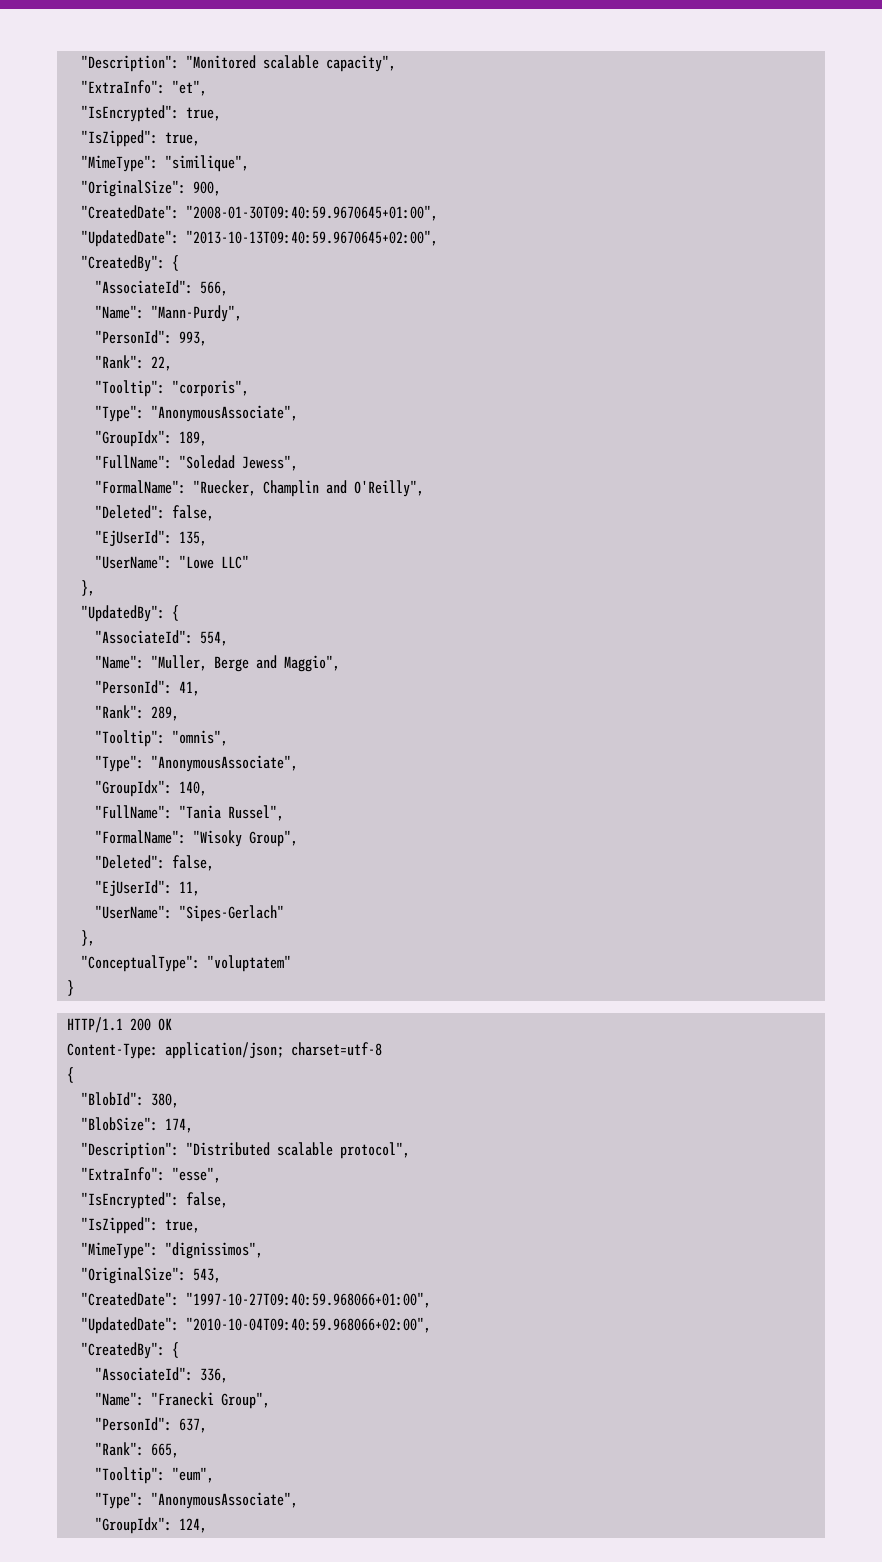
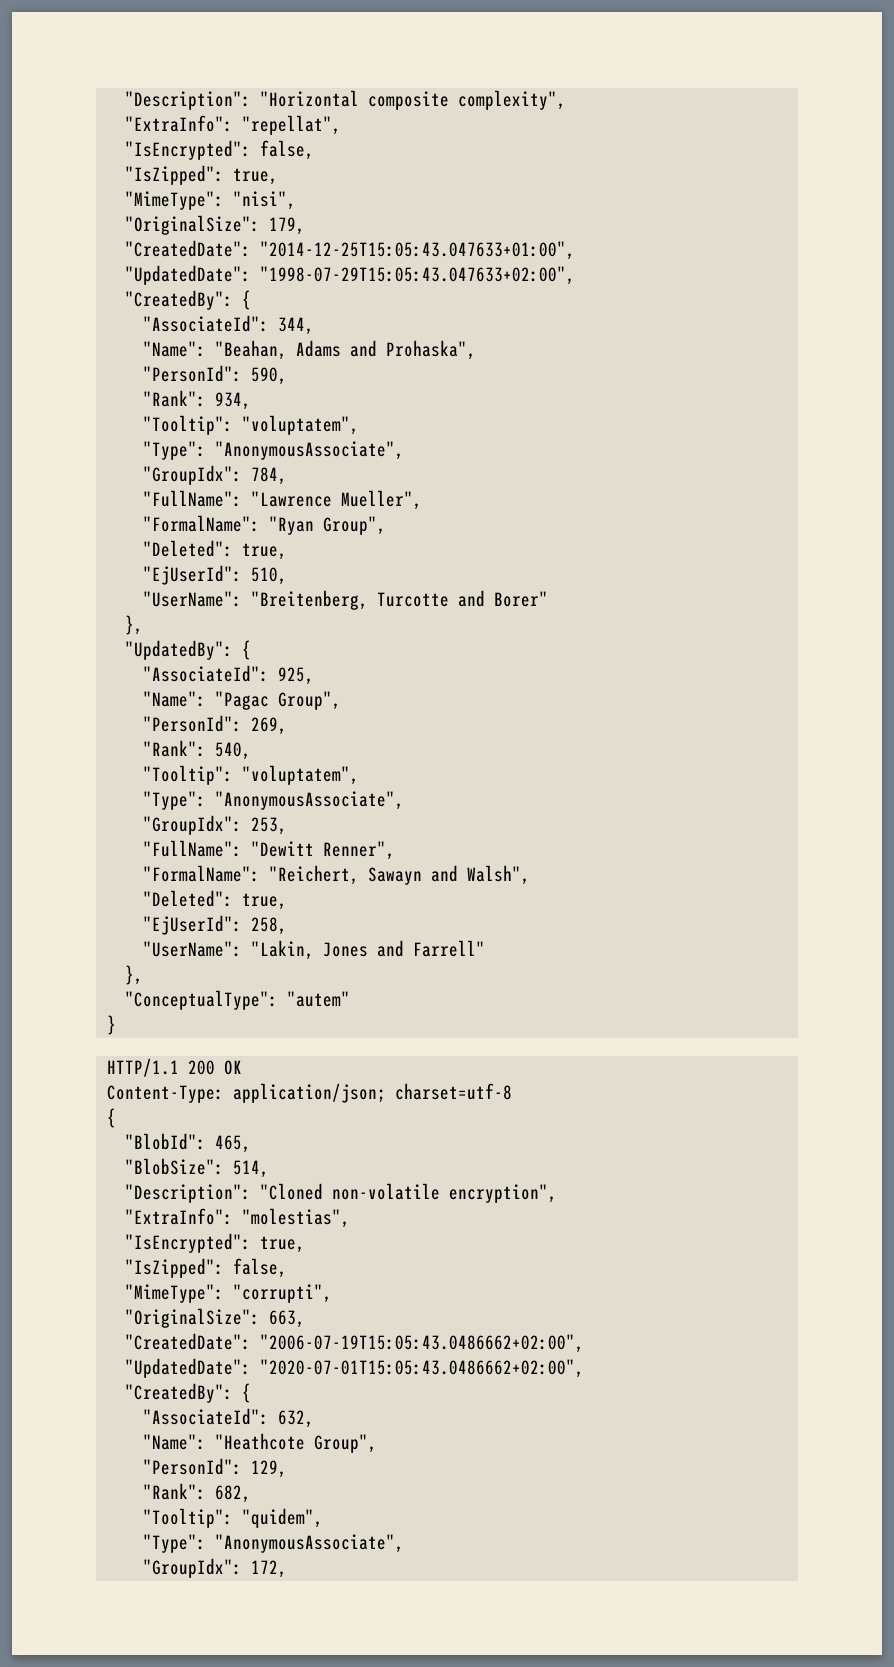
[81,55,397,72] [81,80,208,96] [81,105,222,122] [81,130,201,147] [81,155,250,172] [81,180,222,197] [81,205,439,221] [81,230,439,247] [81,255,180,272] [95,280,229,296] [95,305,243,322] [95,330,208,346] [95,355,173,371] [95,380,250,397] [95,405,299,422] [95,430,208,447] [95,455,299,471] [95,480,425,497] [95,505,215,521] [95,530,208,547] [95,555,250,569] "Description": "Monitored scalable capacity", // "ExtraInfo": "et", // "IsEncrypted": true, // "IsZipped": true, // "MimeType": "similique", // "OriginalSize": 900, // "CreatedDate": "2008-01-30T09:40:59.9670645+01:00", // "UpdatedDate": "2013-10-13T09:40:59.9670645+02:00", // "CreatedBy": { // "AssociateId": 566, // "Name": "Mann-Purdy", // "PersonId": 993, // "Rank": 22, // "Tooltip": "corporis", // "Type": "AnonymousAssociate", // "GroupIdx": 189, // "FullName": "Soledad Jewess", // "FormalName": "Ruecker, Champlin and O'Reilly", // "Deleted": false, // "EjUserId": 135, // "UserName": "Lowe LLC" -> [124,90,566,110] [124,115,341,135] [124,140,314,160] [124,165,278,185] [124,191,296,210] [124,215,305,235] [124,240,575,260] [124,265,575,285] [124,290,251,310] [142,315,314,335] [142,340,476,360] [142,365,287,385] [142,390,251,410] [142,415,359,435] [142,441,404,460] [142,465,287,485] [142,490,422,510] [142,515,386,535] [142,540,287,560] [142,565,287,585] [142,590,548,610] "Description": "Horizontal composite complexity", // "ExtraInfo": "repellat", // "IsEncrypted": false, // "IsZipped": true, // "MimeType": "nisi", // "OriginalSize": 179, // "CreatedDate": "2014-12-25T15:05:43.047633+01:00", // "UpdatedDate": "1998-07-29T15:05:43.047633+02:00", // "CreatedBy": { // "AssociateId": 344, // "Name": "Beahan, Adams and Prohaska", // "PersonId": 590, // "Rank": 934, // "Tooltip": "voluptatem", // "Type": "AnonymousAssociate", // "GroupIdx": 784, // "FullName": "Lawrence Mueller", // "FormalName": "Ryan Group", // "Deleted": true, // "EjUserId": 510, // "UserName": "Breitenberg, Turcotte and Borer"
[200,631,229,646] [95,655,341,672] [95,680,201,696] [95,705,180,721] [95,730,229,747] [95,755,299,772] [95,780,208,797] [95,805,285,821] [95,830,299,847] [95,855,215,871] [95,880,201,897] [95,905,285,922] 554, // "Name": "Muller, Berge and Maggio", // "PersonId": 41, // "Rank": 289, // "Tooltip": "omnis", // "Type": "AnonymousAssociate", // "GroupIdx": 140, // "FullName": "Tania Russel", // "FormalName": "Wisoky Group", // "Deleted": false, // "EjUserId": 11, // "UserName": "Sipes-Gerlach" -> [277,667,314,685] [142,691,341,710] [142,715,287,735] [142,740,251,760] [142,765,359,785] [142,791,404,810] [142,815,287,835] [142,840,395,860] [142,865,530,885] [142,890,287,910] [142,915,287,935] [142,940,485,960] 925, // "Name": "Pagac Group", // "PersonId": 269, // "Rank": 540, // "Tooltip": "voluptatem", // "Type": "AnonymousAssociate", // "GroupIdx": 253, // "FullName": "Dewitt Renner", // "FormalName": "Reichert, Sawayn and Walsh", // "Deleted": true, // "EjUserId": 258, // "UserName": "Lakin, Jones and Farrell"
[207,955,292,972] "voluptatem" -> [286,991,350,1007] "autem"
[151,1093,180,1108] 380, -> [214,1135,251,1153] 465,
[165,1118,194,1133] [81,1142,411,1159] [81,1167,222,1183] [81,1192,229,1209] [81,1217,201,1234] [81,1242,264,1259] [81,1267,222,1284] [81,1292,432,1308] [81,1317,432,1334] [81,1342,180,1359] [95,1367,229,1383] [95,1392,271,1409] [95,1417,208,1433] [95,1442,180,1458] [95,1467,215,1484] [95,1492,299,1509] [95,1517,208,1534] 174, // "Description": "Distributed scalable protocol", // "ExtraInfo": "esse", // "IsEncrypted": false, // "IsZipped": true, // "MimeType": "dignissimos", // "OriginalSize": 543, // "CreatedDate": "1997-10-27T09:40:59.968066+01:00", // "UpdatedDate": "2010-10-04T09:40:59.968066+02:00", // "CreatedBy": { // "AssociateId": 336, // "Name": "Franecki Group", // "PersonId": 637, // "Rank": 665, // "Tooltip": "eum", // "Type": "AnonymousAssociate", // "GroupIdx": 124, -> [232,1160,269,1178] [124,1183,557,1203] [124,1208,350,1228] [124,1233,305,1253] [124,1258,287,1278] [124,1284,332,1303] [124,1308,305,1328] [124,1333,584,1353] [124,1358,584,1378] [124,1383,251,1403] [142,1408,314,1428] [142,1433,377,1453] [142,1458,287,1478] [142,1483,251,1503] [142,1508,323,1528] [142,1534,404,1553] [142,1558,287,1578] 514, // "Description": "Cloned non-volatile encryption", // "ExtraInfo": "molestias", // "IsEncrypted": true, // "IsZipped": false, // "MimeType": "corrupti", // "OriginalSize": 663, // "CreatedDate": "2006-07-19T15:05:43.0486662+02:00", // "UpdatedDate": "2020-07-01T15:05:43.0486662+02:00", // "CreatedBy": { // "AssociateId": 632, // "Name": "Heathcote Group", // "PersonId": 129, // "Rank": 682, // "Tooltip": "quidem", // "Type": "AnonymousAssociate", // "GroupIdx": 172,

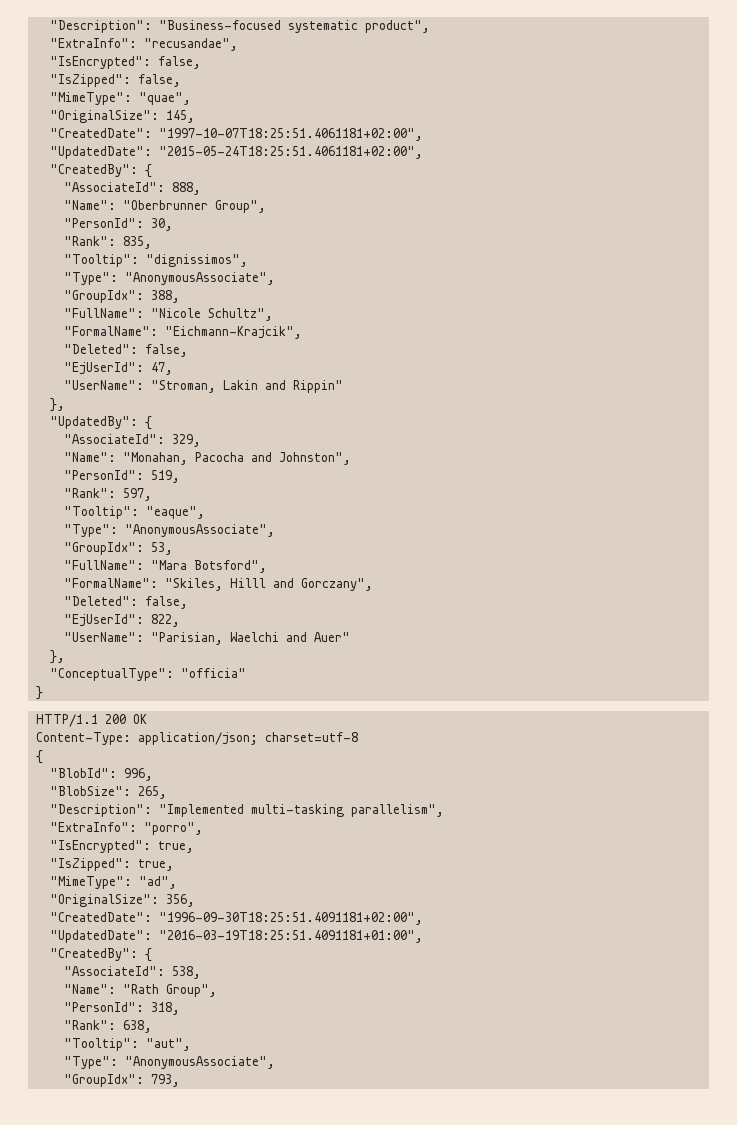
[124,90,566,110] [124,115,341,135] "Description": "Horizontal composite complexity", // "ExtraInfo": "repellat", -> [50,20,431,33] [50,38,239,51] "Description": "Business-focused systematic product", // "ExtraInfo": "recusandae",
[232,168,278,185] [124,191,296,210] [124,215,305,235] [124,240,575,260] [124,265,575,285] [124,290,251,310] [142,315,314,335] [142,340,476,360] [142,365,287,385] [142,390,251,410] [142,415,359,435] [142,441,404,460] [142,465,287,485] [142,490,422,510] [142,515,386,535] [142,540,287,560] [142,565,287,585] [142,590,548,610] true, // "MimeType": "nisi", // "OriginalSize": 179, // "CreatedDate": "2014-12-25T15:05:43.047633+01:00", // "UpdatedDate": "1998-07-29T15:05:43.047633+02:00", // "CreatedBy": { // "AssociateId": 344, // "Name": "Beahan, Adams and Prohaska", // "PersonId": 590, // "Rank": 934, // "Tooltip": "voluptatem", // "Type": "AnonymousAssociate", // "GroupIdx": 784, // "FullName": "Lawrence Mueller", // "FormalName": "Ryan Group", // "Deleted": true, // "EjUserId": 510, // "UserName": "Breitenberg, Turcotte and Borer" -> [138,74,182,87] [50,92,192,105] [50,110,196,123] [50,128,424,141] [50,146,424,159] [50,164,153,178] [64,182,202,195] [64,200,267,213] [64,218,174,231] [64,236,153,249] [64,254,249,267] [64,272,276,285] [64,290,181,303] [64,308,274,321] [64,326,303,339] [64,344,189,357] [64,362,174,375] [64,380,344,393] false, // "MimeType": "quae", // "OriginalSize": 145, // "CreatedDate": "1997-10-07T18:25:51.4061181+02:00", // "UpdatedDate": "2015-05-24T18:25:51.4061181+02:00", // "CreatedBy": { // "AssociateId": 888, // "Name": "Oberbrunner Group", // "PersonId": 30, // "Rank": 835, // "Tooltip": "dignissimos", // "Type": "AnonymousAssociate", // "GroupIdx": 388, // "FullName": "Nicole Schultz", // "FormalName": "Eichmann-Krajcik", // "Deleted": false, // "EjUserId": 47, // "UserName": "Stroman, Lakin and Rippin"
[277,667,314,685] [142,691,341,710] [142,715,287,735] [142,740,251,760] [142,765,359,785] [142,791,404,810] [142,815,287,835] [142,840,395,860] [142,865,530,885] [142,890,287,910] [142,915,287,935] [142,940,485,960] 925, // "Name": "Pagac Group", // "PersonId": 269, // "Rank": 540, // "Tooltip": "voluptatem", // "Type": "AnonymousAssociate", // "GroupIdx": 253, // "FullName": "Dewitt Renner", // "FormalName": "Reichert, Sawayn and Walsh", // "Deleted": true, // "EjUserId": 258, // "UserName": "Lakin, Jones and Farrell" -> [172,434,202,447] [64,452,352,465] [64,470,181,483] [64,488,153,501] [64,506,206,519] [64,524,276,537] [64,542,174,555] [64,560,268,573] [64,578,374,591] [64,596,189,609] [64,614,181,627] [64,632,351,645] 329, // "Name": "Monahan, Pacocha and Johnston", // "PersonId": 519, // "Rank": 597, // "Tooltip": "eaque", // "Type": "AnonymousAssociate", // "GroupIdx": 53, // "FullName": "Mara Botsford", // "FormalName": "Skiles, Hilll and Gorczany", // "Deleted": false, // "EjUserId": 822, // "UserName": "Parisian, Waelchi and Auer"
[286,991,350,1007] "autem" -> [181,668,247,678] "officia"
[214,1135,251,1153] 465, -> [124,768,154,781] 996,
[232,1160,269,1178] [124,1183,557,1203] [124,1208,350,1228] 514, // "Description": "Cloned non-volatile encryption", // "ExtraInfo": "molestias", -> [138,786,168,799] [50,804,445,817] [50,822,204,835] 265, // "Description": "Implemented multi-tasking parallelism", // "ExtraInfo": "porro",
[232,1258,287,1278] [124,1284,332,1303] [124,1308,305,1328] [124,1333,584,1353] [124,1358,584,1378] [124,1383,251,1403] [142,1408,314,1428] [142,1433,377,1453] [142,1458,287,1478] [142,1483,251,1503] [142,1508,323,1528] [142,1534,404,1553] [142,1558,287,1578] false, // "MimeType": "corrupti", // "OriginalSize": 663, // "CreatedDate": "2006-07-19T15:05:43.0486662+02:00", // "UpdatedDate": "2020-07-01T15:05:43.0486662+02:00", // "CreatedBy": { // "AssociateId": 632, // "Name": "Heathcote Group", // "PersonId": 129, // "Rank": 682, // "Tooltip": "quidem", // "Type": "AnonymousAssociate", // "GroupIdx": 172, -> [138,859,175,871] [50,876,178,889] [50,894,196,907] [50,912,424,925] [50,930,424,943] [50,948,153,962] [64,966,202,979] [64,984,218,997] [64,1002,181,1015] [64,1020,153,1033] [64,1038,192,1051] [64,1056,276,1069] [64,1074,181,1087] true, // "MimeType": "ad", // "OriginalSize": 356, // "CreatedDate": "1996-09-30T18:25:51.4091181+02:00", // "UpdatedDate": "2016-03-19T18:25:51.4091181+01:00", // "CreatedBy": { // "AssociateId": 538, // "Name": "Rath Group", // "PersonId": 318, // "Rank": 638, // "Tooltip": "aut", // "Type": "AnonymousAssociate", // "GroupIdx": 793,

